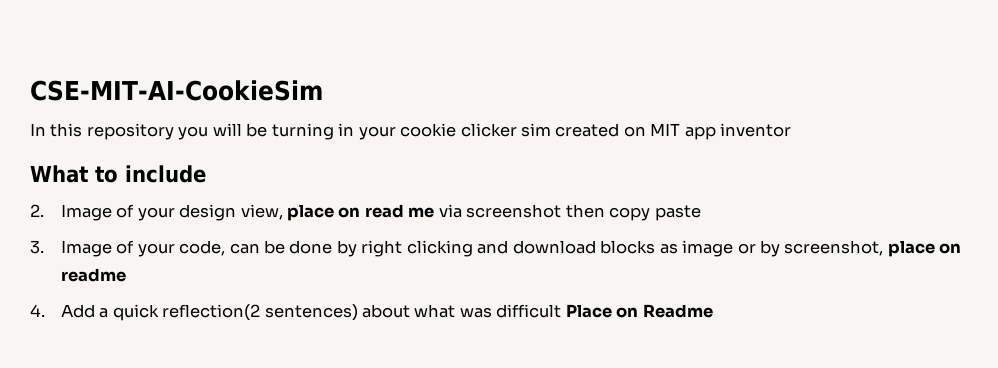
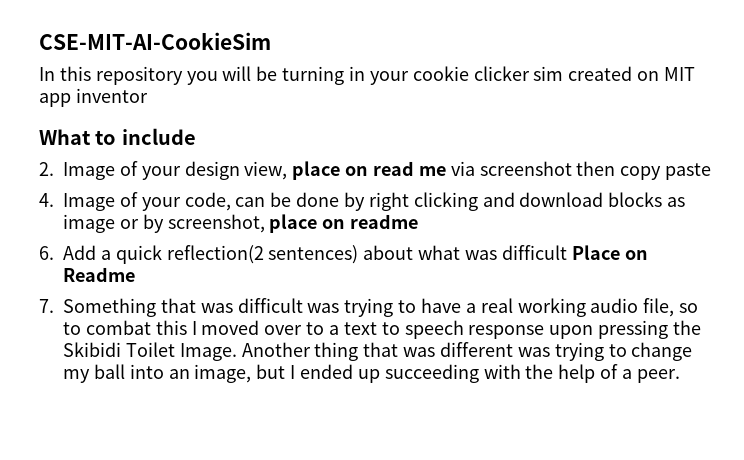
[30,240,44,254] 3. -> [39,193,54,207] 4.
[30,304,45,317] 4. -> [39,246,54,260] 6.
(713, 311) none -> [39,298,699,317] [63,320,702,339] [63,342,693,361] [63,364,680,383] // 7. Something that was difficult was trying to have a real working audio file, so to combat this I moved over to a text to speech response upon pressing the Skibidi Toilet Image. Another thing that was different was trying to change my ball into an image, but I ended up succeeding with the help of a peer.

